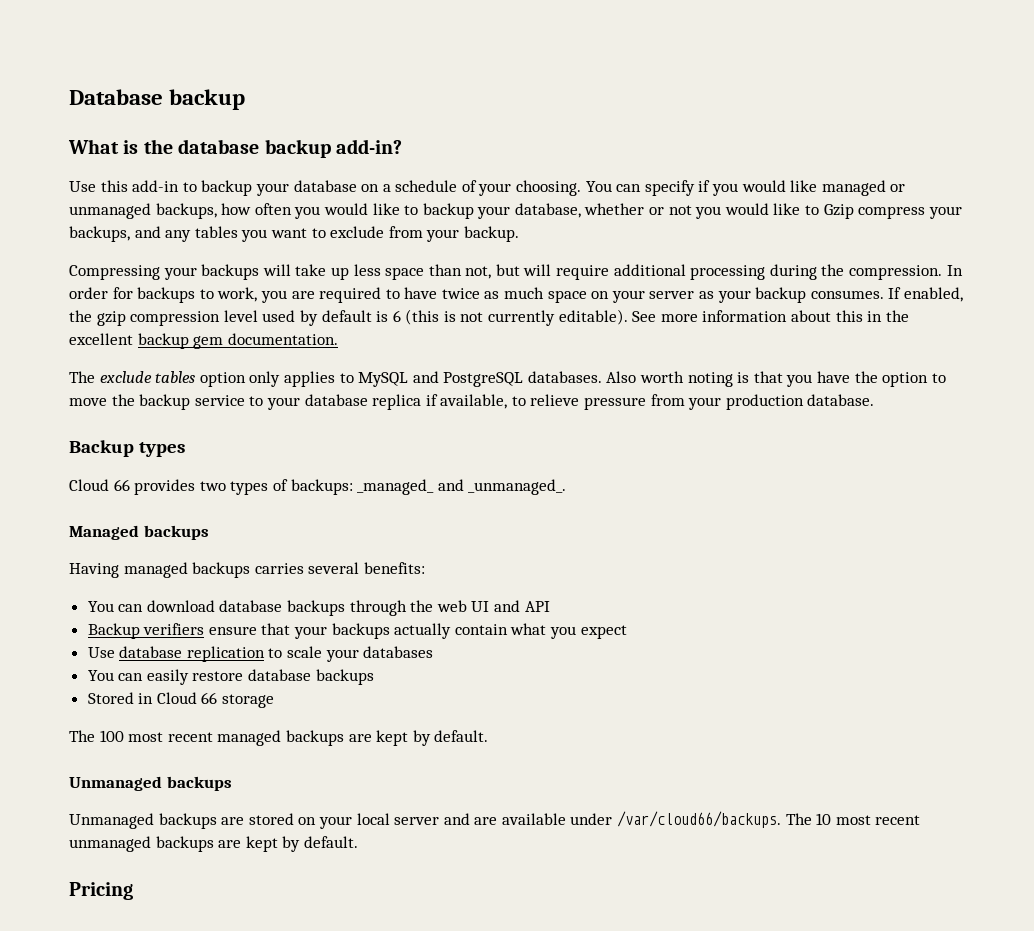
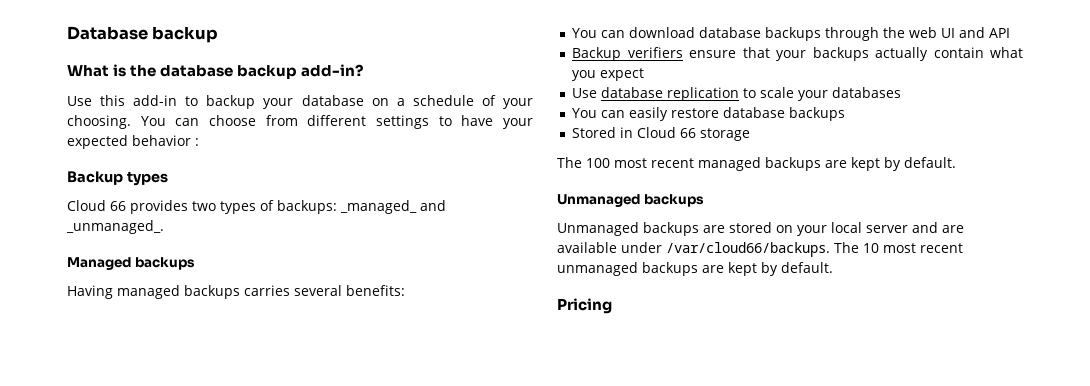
[644,180,906,196] [69,203,962,219] [69,226,519,242] [69,264,963,280] [69,287,963,303] [69,309,909,326] [69,333,338,349] [69,371,946,387] [69,394,875,410] specify if you would like managed or unmanaged backups, how often you would like to backup your database, whether or not you would like to Gzip compress your backups, and any tables you want to exclude from your backup. // Compressing your backups will take up less space than not, but will require additional processing during the compression. In order for backups to work, you are required to have twice as much space on your server as your backup consumes. If enabled, the gzip compression level used by default is 6 (this is not currently editable). See more information about this in the excellent backup gem documentation. // The exclude tables option only applies to MySQL and PostgreSQL databases. Also worth noting is that you have the option to move the backup service to your database replica if available, to relieve pressure from your production database. -> [209,115,533,129] [67,135,199,149] choose from different settings to have your expected behavior :

